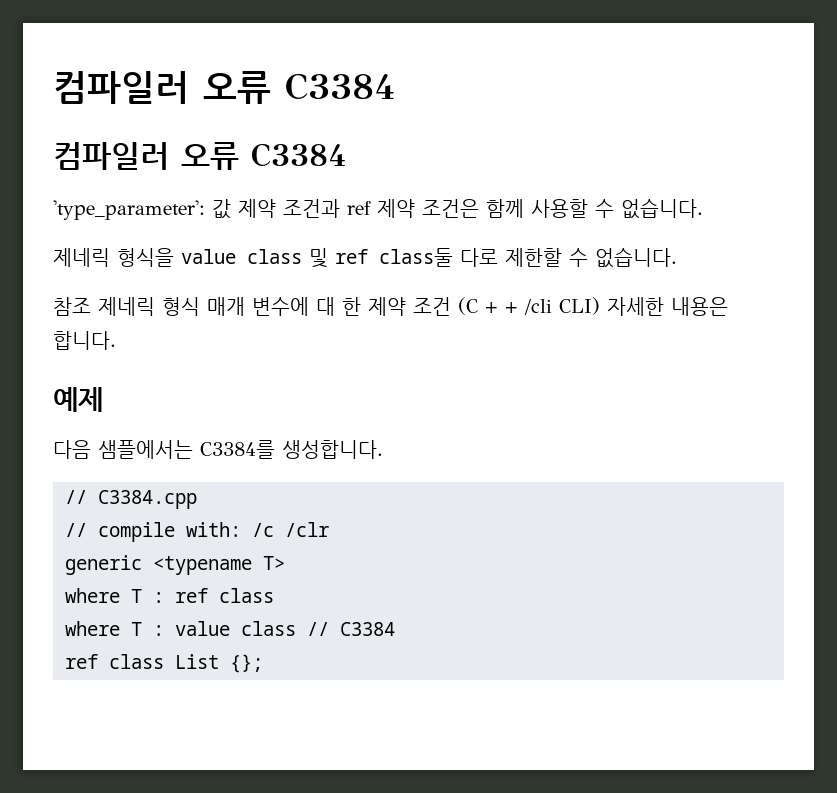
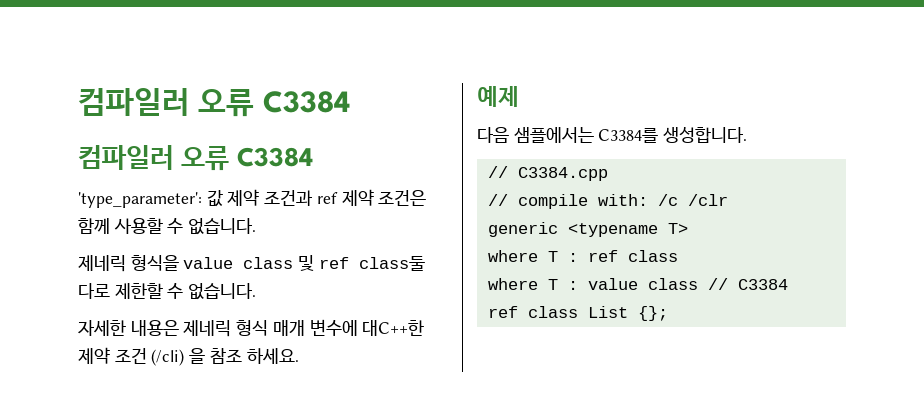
[53,297,91,316] 참조 -> [78,320,179,336] 자세한 내용은
[316,297,728,316] [53,331,116,350] 대 한 제약 조건 (C + + /cli CLI) 자세한 내용은 합니다. -> [362,320,425,336] [78,347,299,366] 대C++한 제약 조건 (/cli) 을 참조 하세요.

